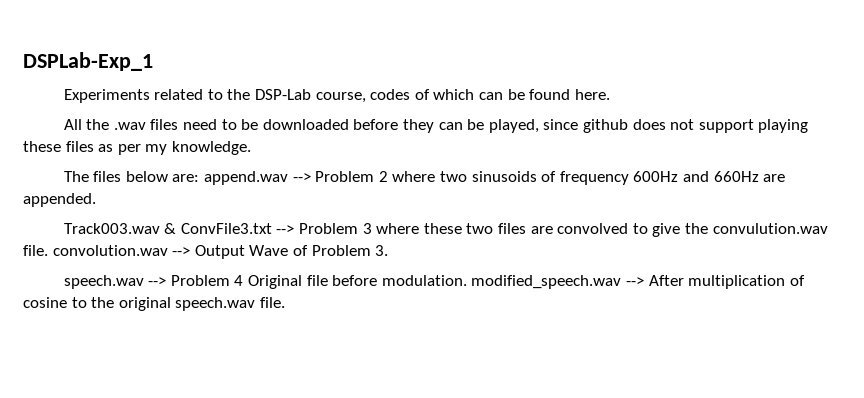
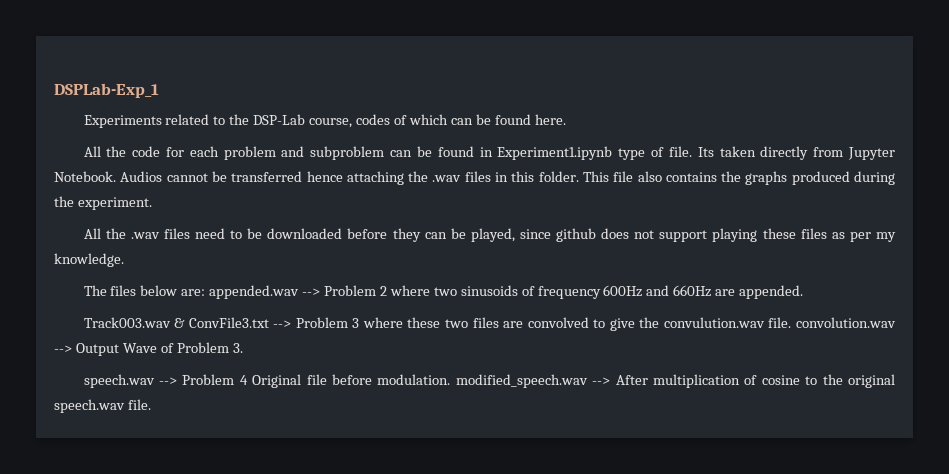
(610, 94) none -> [83,146,895,160] [54,171,895,185] [54,196,152,210] // All the code for each problem and subproblem can be found in Experiment1.ipynb type of file. Its taken directly from Jupyter Notebook. Audios cannot be transferred hence attaching the .wav files in this folder. This file also contains the graphs produced during the experiment.
[204,171,289,185] append.wav -> [209,285,300,299] appended.wav

